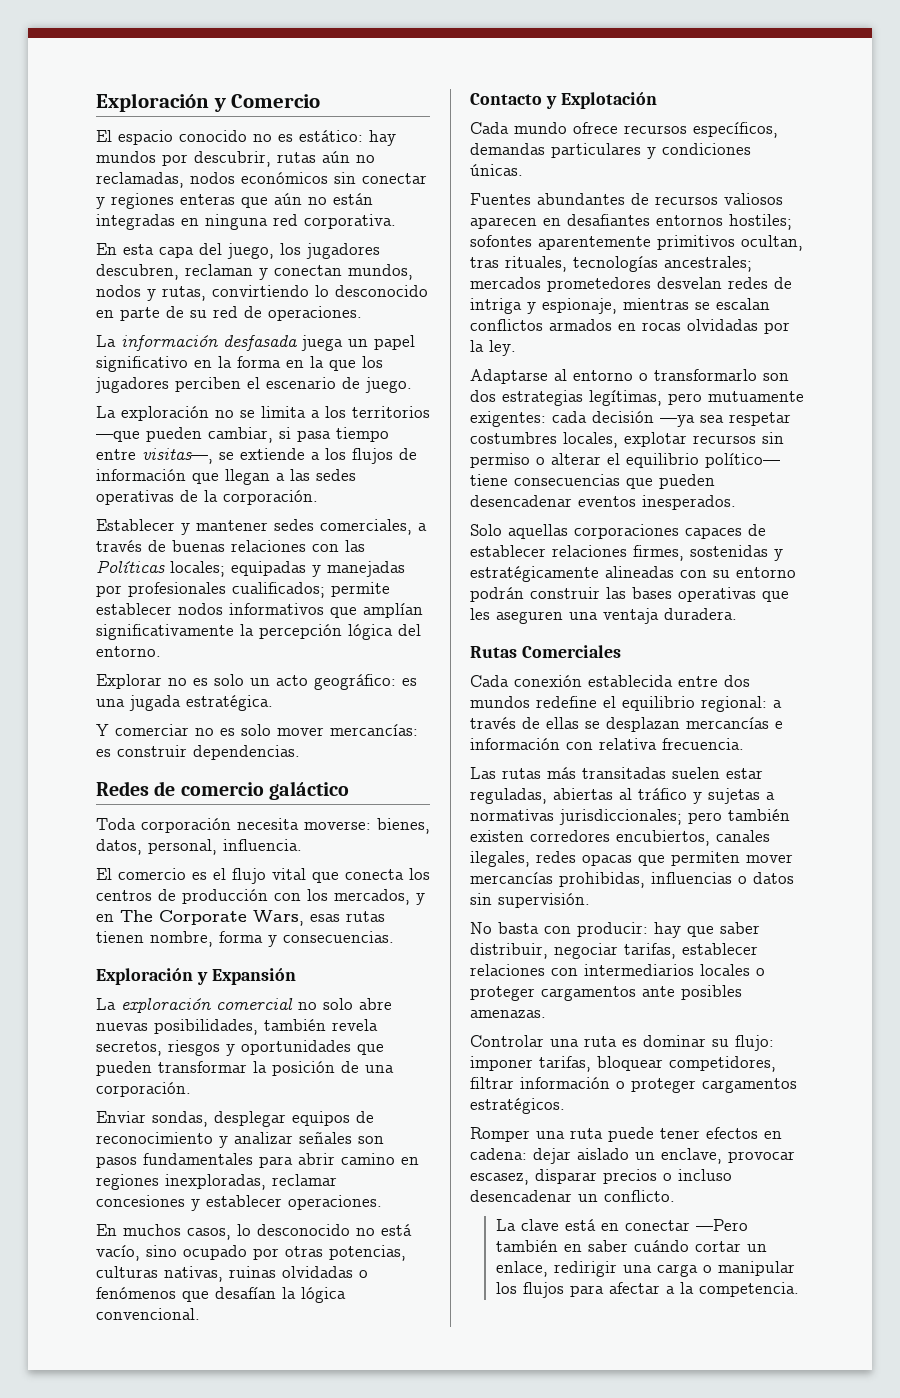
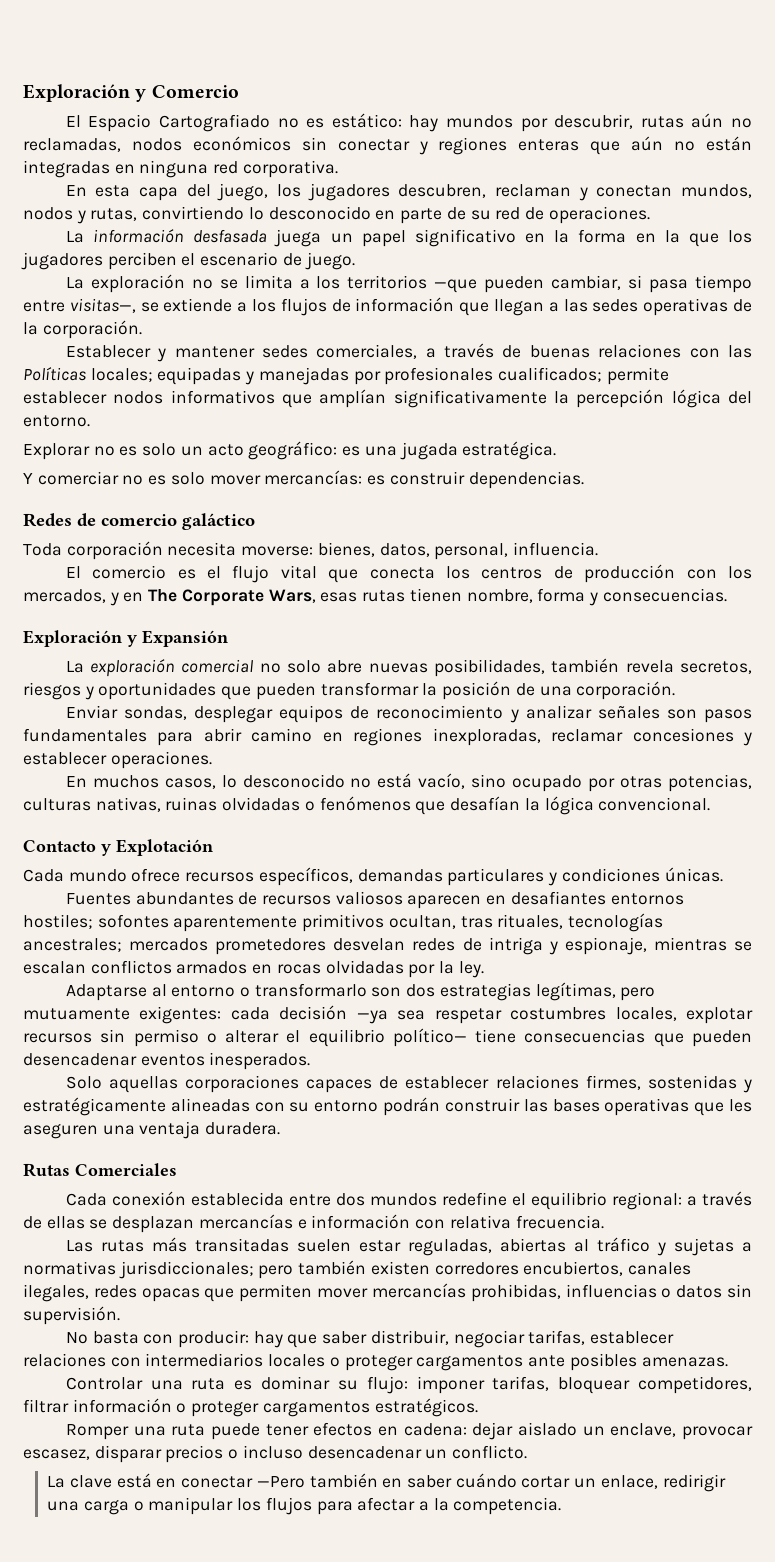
[118,130,247,145] espacio conocido -> [88,114,271,132] Espacio Cartografiado

